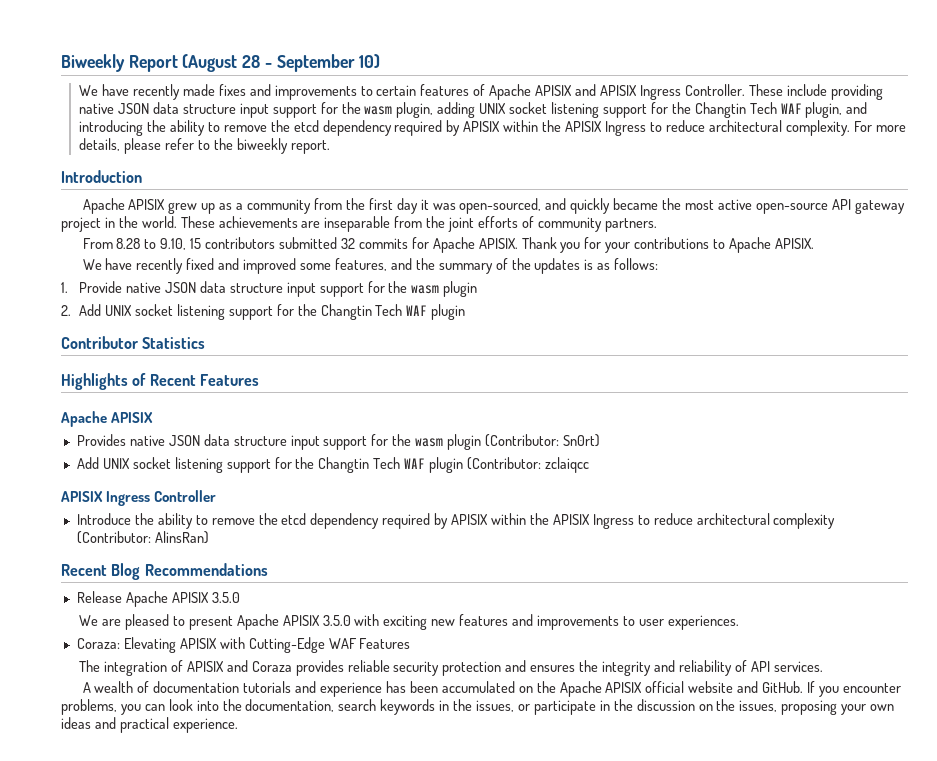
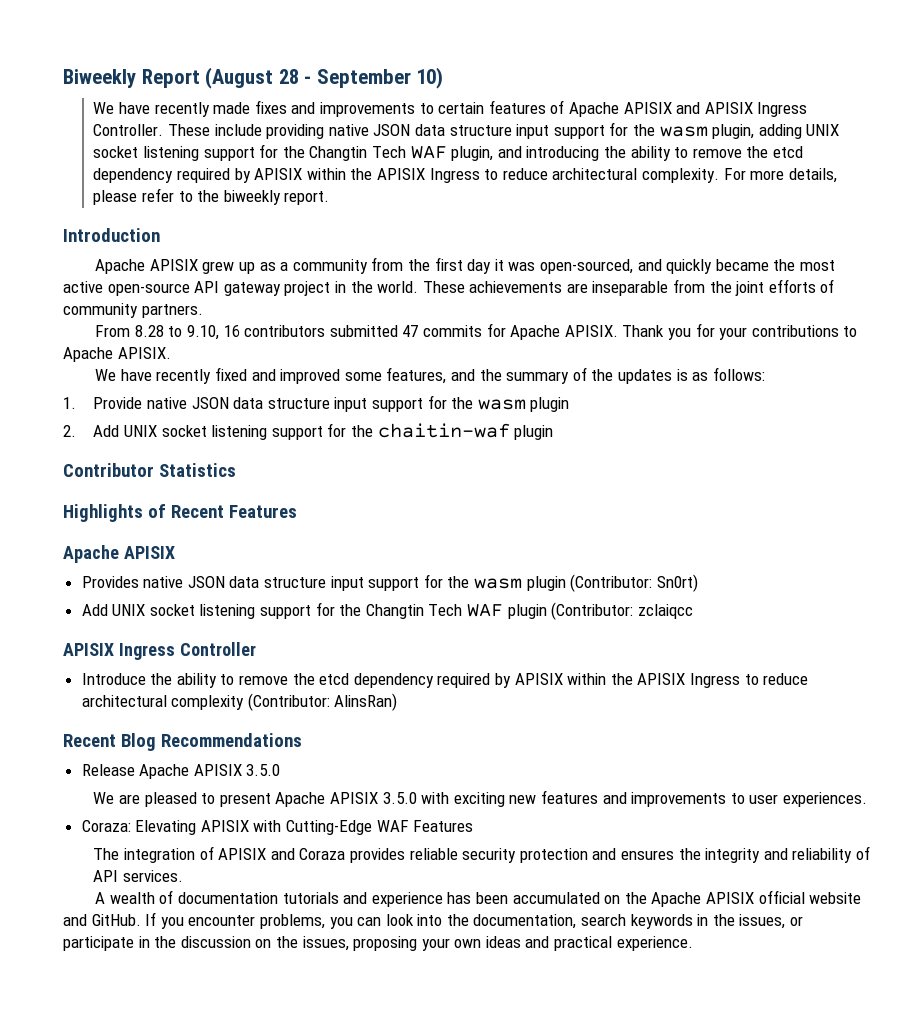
[190,238,202,249] 15 -> [223,325,240,337] 16
[340,238,355,249] 32 -> [402,325,419,337] 47
[320,304,428,320] Changtin Tech WAF -> [377,423,510,438] chaitin-waf

